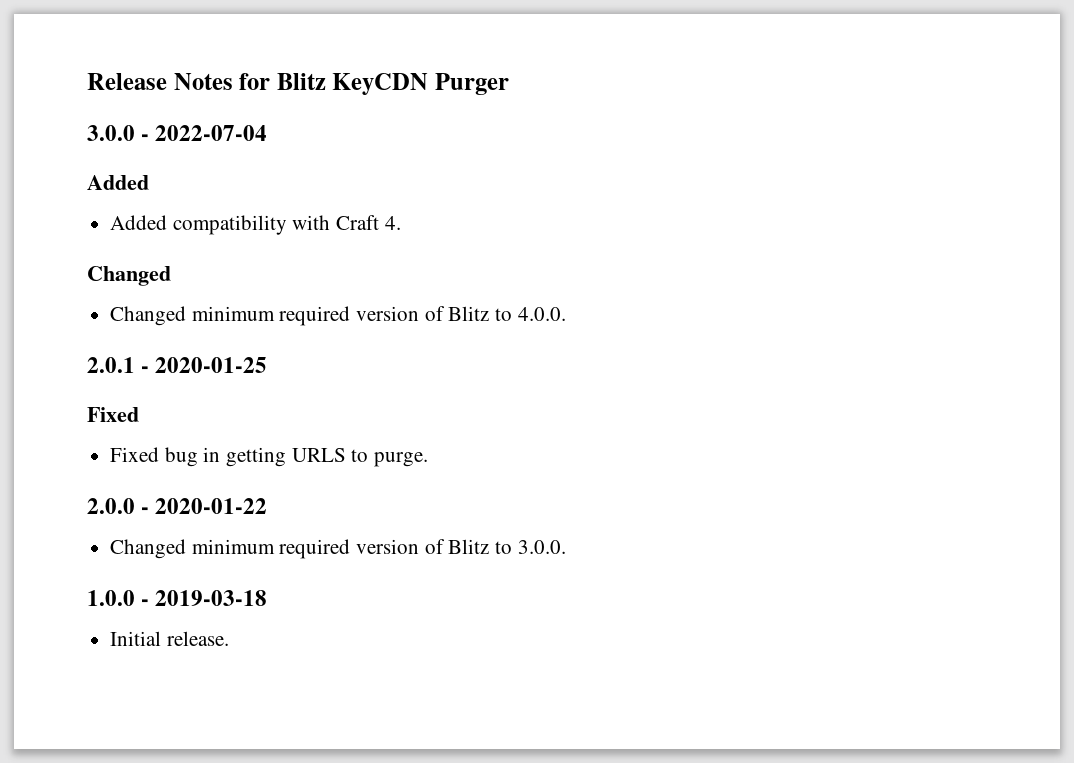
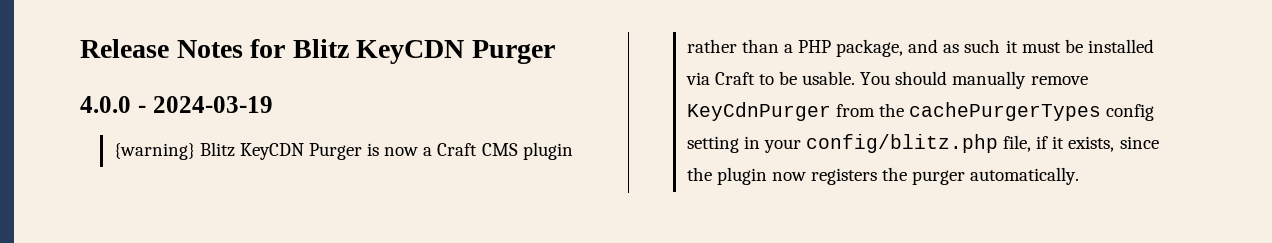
[87,125,268,141] [87,175,149,190] [110,215,401,235] [87,266,171,286] [110,306,566,326] [87,357,268,373] [87,407,139,422] [110,447,429,467] [87,498,268,514] [110,539,566,559] [87,590,268,606] [110,631,229,646] 3.0.0 - 2022-07-04 // Added // Added compatibility with Craft 4. // Changed // Changed minimum required version of Blitz to 4.0.0. // 2.0.1 - 2020-01-25 // Fixed // Fixed bug in getting URLS to purge. // 2.0.0 - 2020-01-22 // Changed minimum required version of Blitz to 3.0.0. // 1.0.0 - 2019-03-18 // Initial release. -> [80,96,273,113] [113,142,573,160] [686,39,1154,57] [685,71,1088,89] [686,102,1155,121] [686,134,1159,153] [686,167,1080,185] 4.0.0 - 2024-03-19 // {warning} Blitz KeyCDN Purger is now a Craft CMS plugin rather than a PHP package, and as such it must be installed via Craft to be usable. You should manually remove KeyCdnPurger from the cachePurgerTypes config setting in your config/blitz.php file, if it exists, since the plugin now registers the purger automatically.

